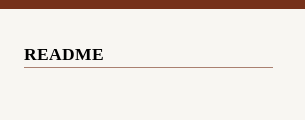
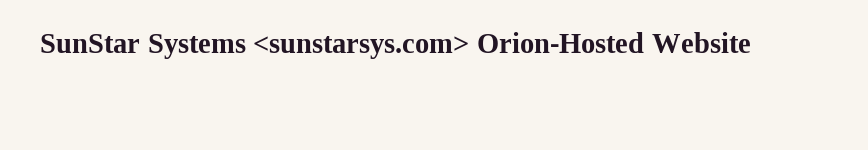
[24,49,104,60] README -> [40,32,751,59] SunStar Systems <sunstarsys.com> Orion-Hosted Website

